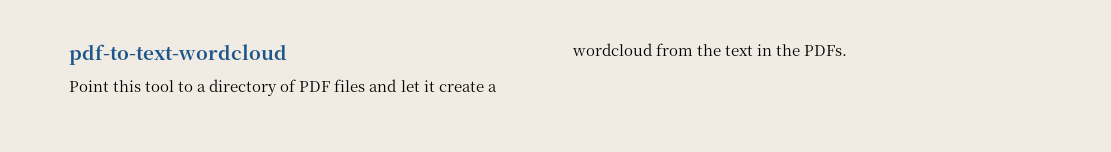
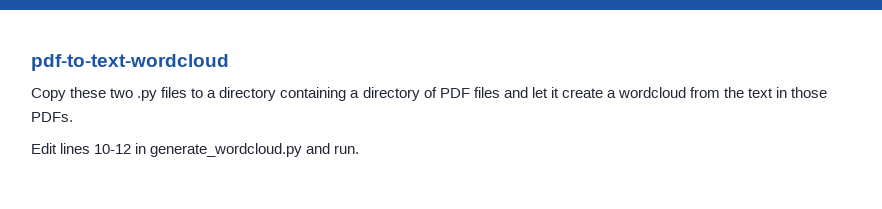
[69,80,194,92] Point this tool to -> [31,87,347,101] Copy these two .py files to a directory containing
[776,44,801,56] the -> [791,87,828,98] those
(848, 50) none -> [31,143,360,157] // Edit lines 10-12 in generate_wordcloud.py and run.

